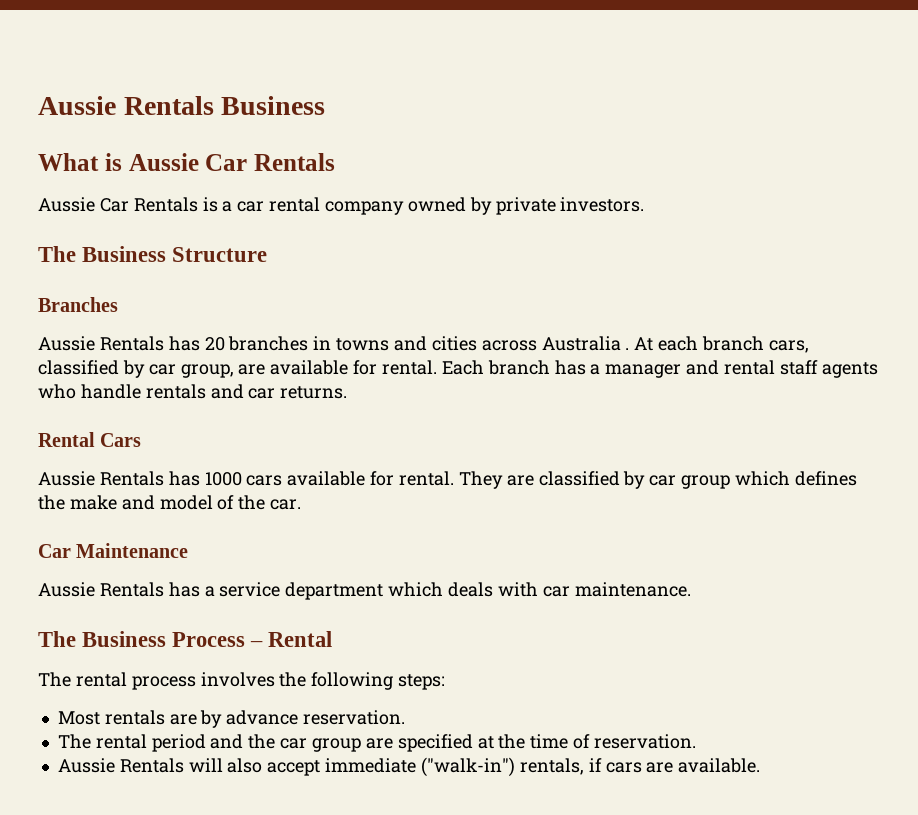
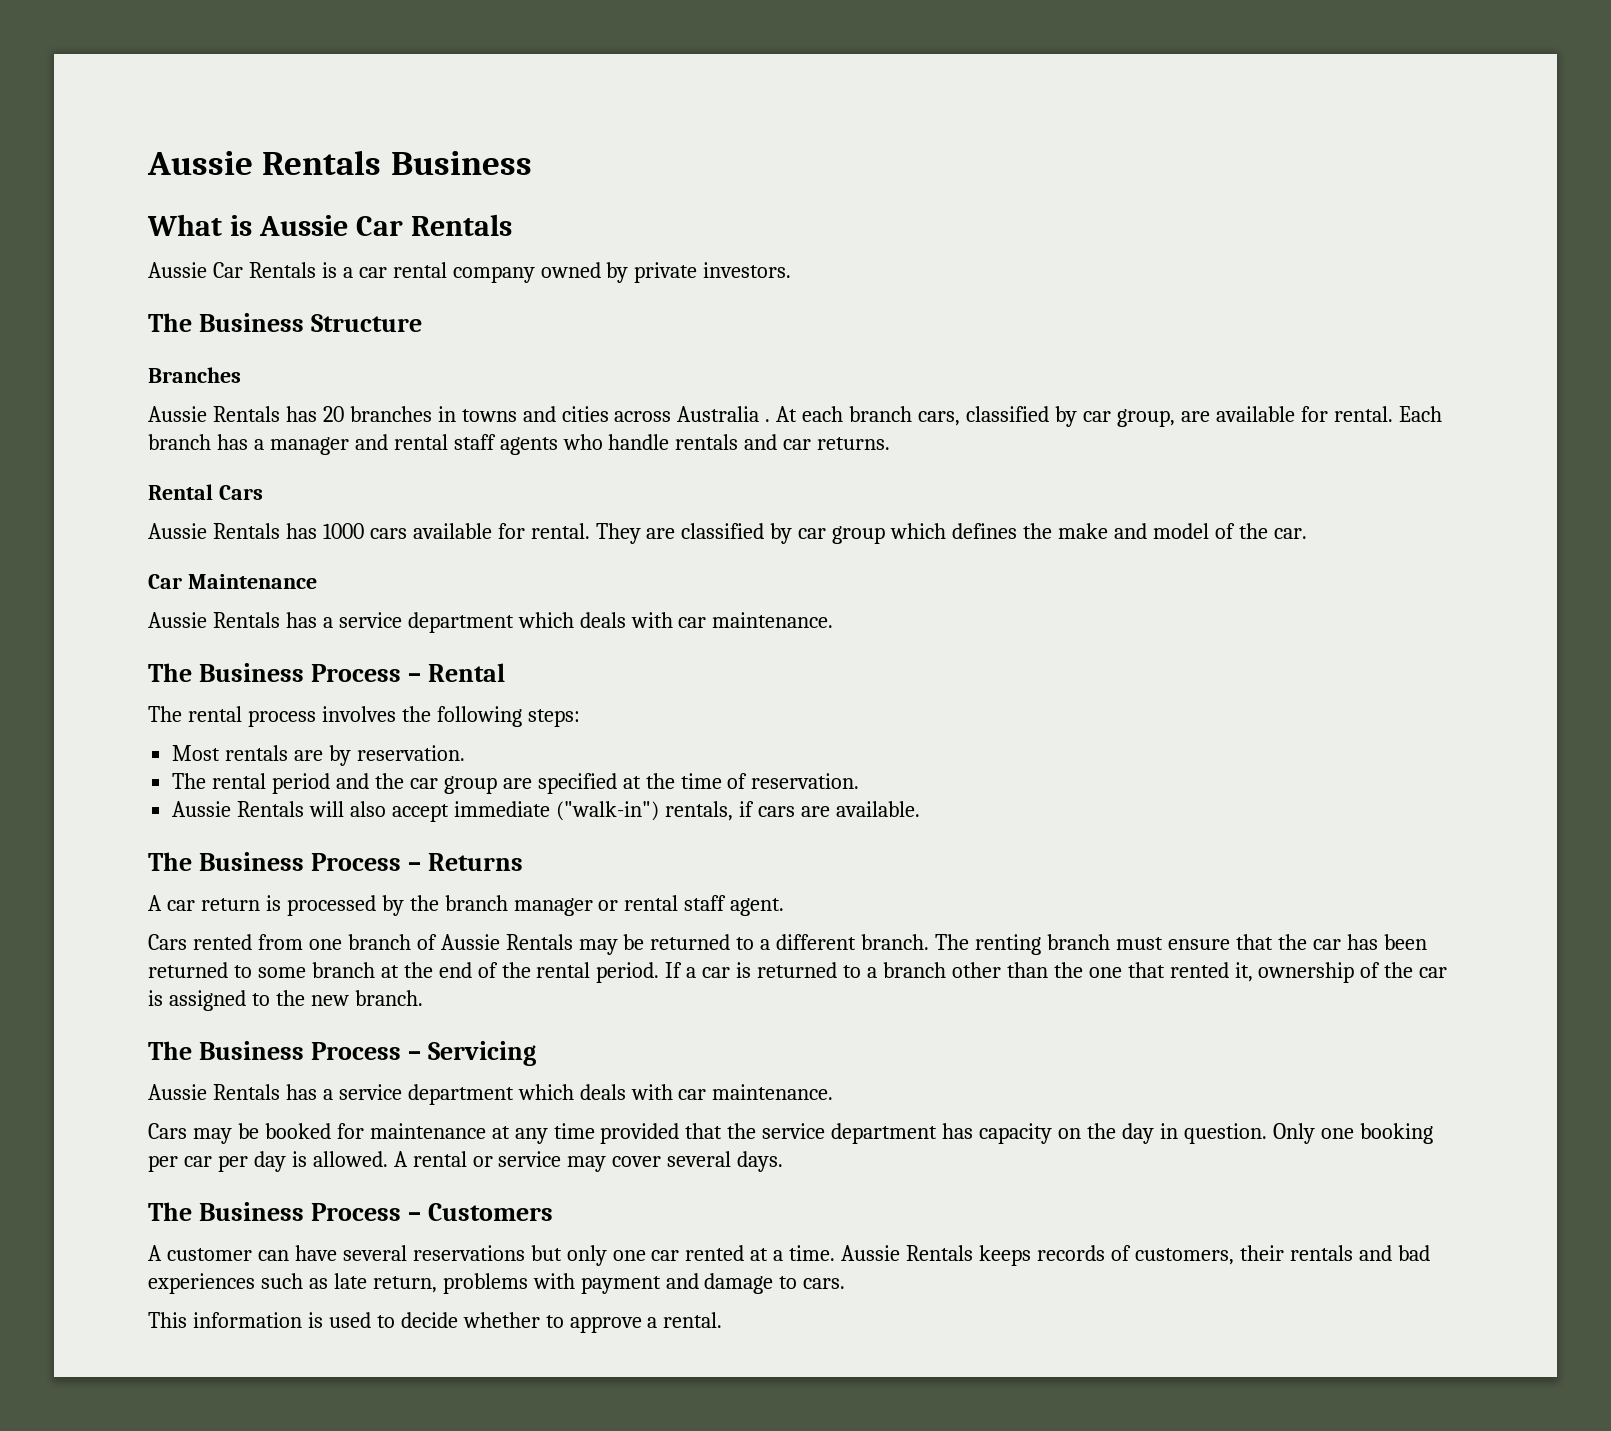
[226,710,299,725] advance -> (352, 755) none
(761, 765) none -> [148,852,523,871] [148,895,785,916] [148,934,1427,955] [148,962,1448,983] [148,990,423,1011] [148,1041,536,1066] [148,1084,834,1105] [148,1123,1433,1144] [148,1151,784,1172] [148,1202,553,1221] [148,1245,1430,1266] [148,1273,846,1294] [148,1312,723,1333] // The Business Process – Returns // A car return is processed by the branch manager or rental staff agent. // Cars rented from one branch of Aussie Rentals may be returned to a different branch. The renting branch must ensure that the car has been returned to some branch at the end of the rental period. If a car is returned to a branch other than the one that rented it, ownership of the car is assigned to the new branch. // The Business Process – Servicing // Aussie Rentals has a service department which deals with car maintenance. // Cars may be booked for maintenance at any time provided that the service department has capacity on the day in question. Only one booking per car per day is allowed. A rental or service may cover several days. // The Business Process – Customers // A customer can have several reservations but only one car rented at a time. Aussie Rentals keeps records of customers, their rentals and bad experiences such as late return, problems with payment and damage to cars. // This information is used to decide whether to approve a rental.

